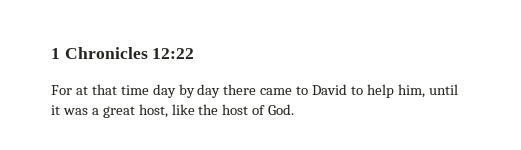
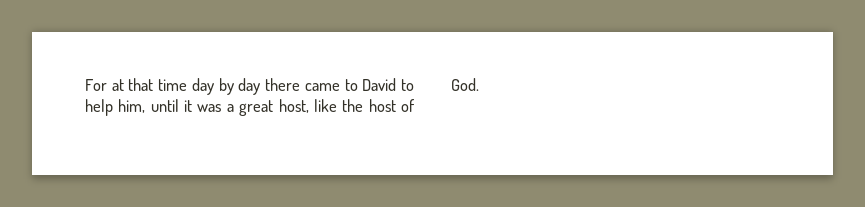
[51,47,195,59] 1 Chronicles 12:22 // -> (85, 85) none

